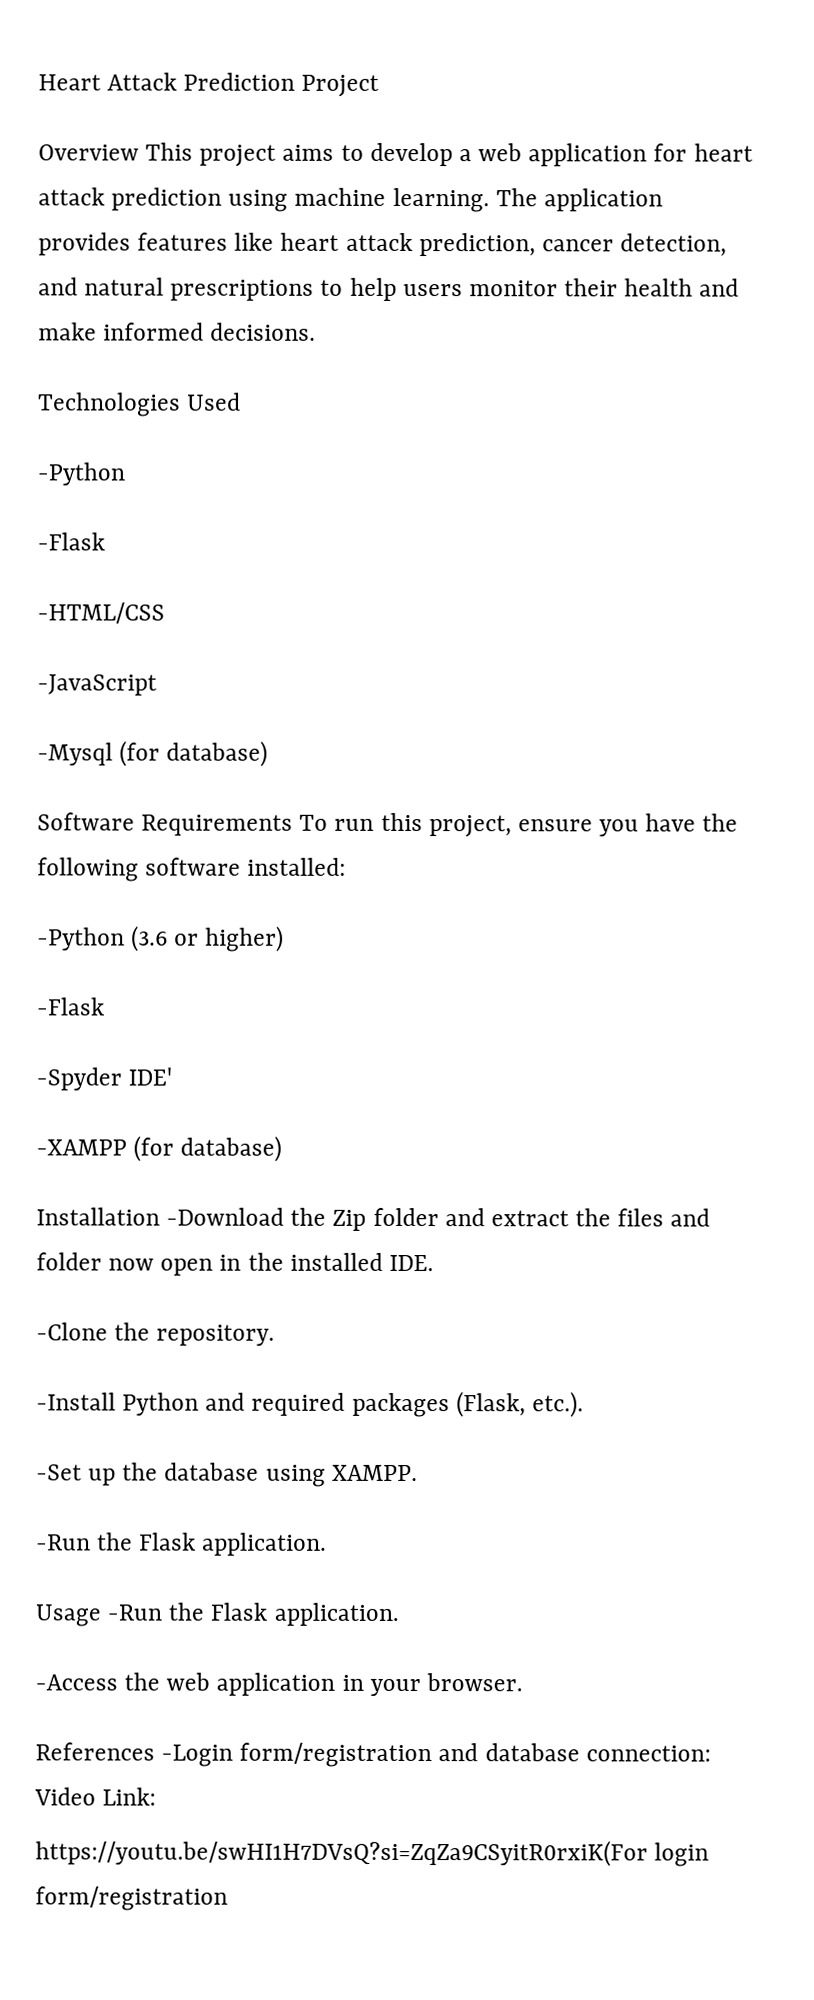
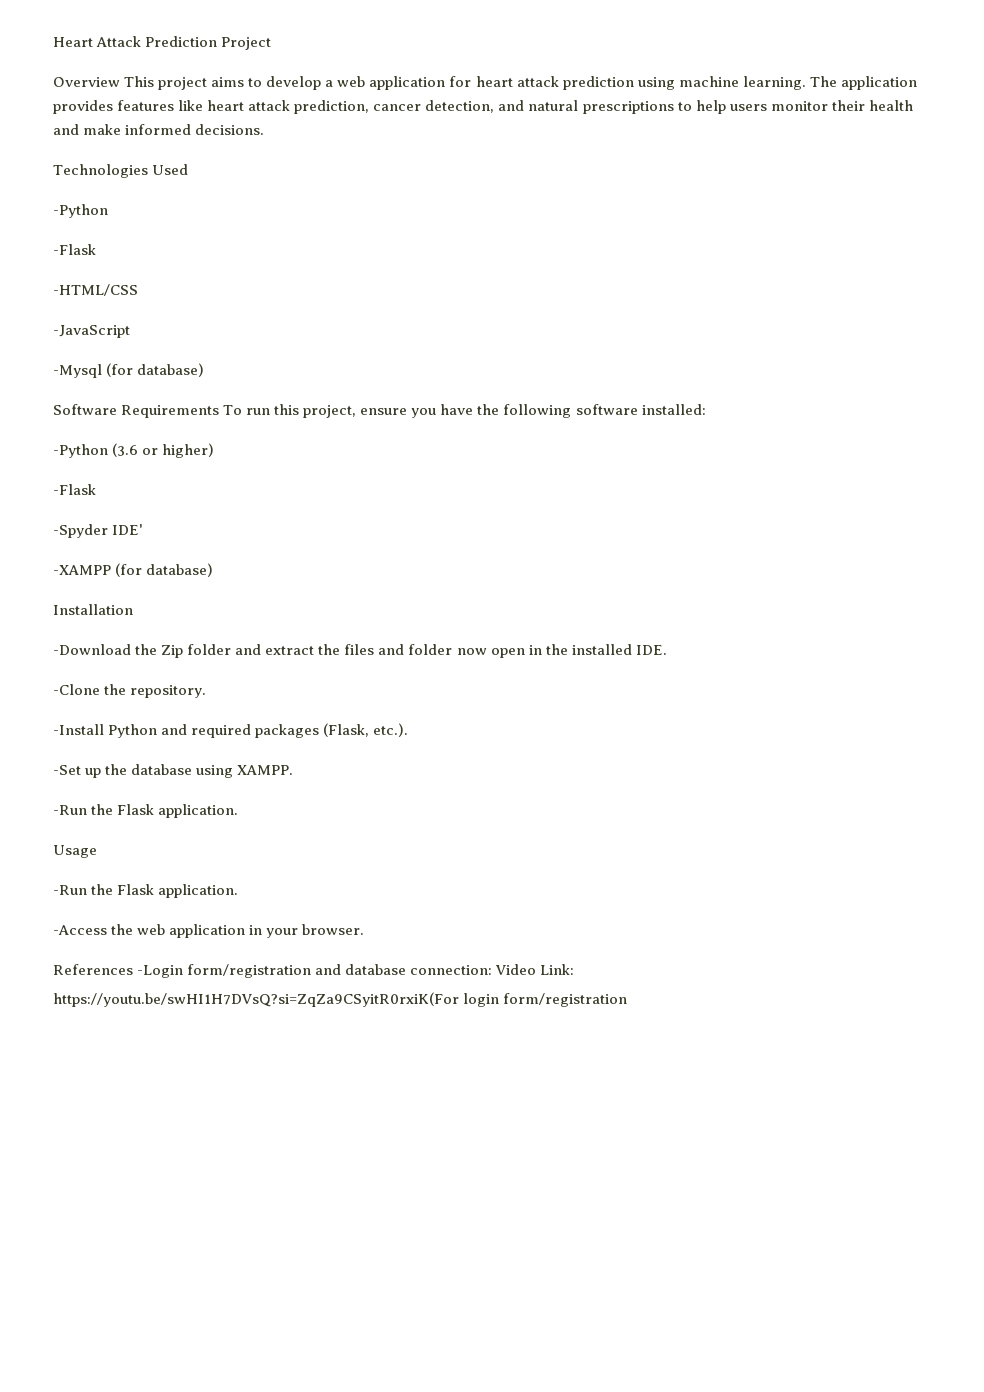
(160, 1216) none -> (133, 609) //
(101, 1615) none -> (97, 851) //

